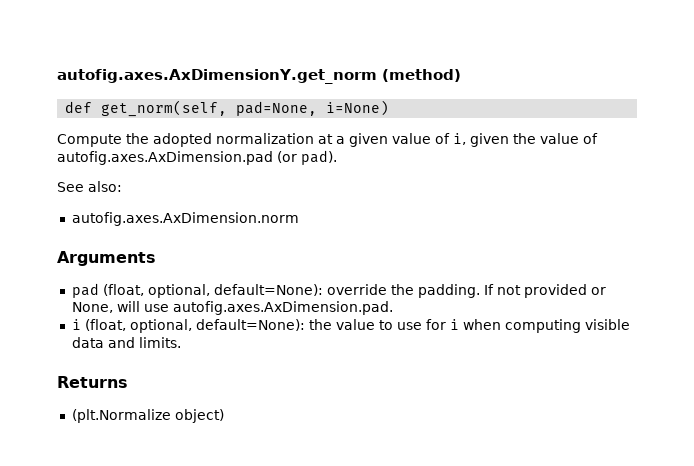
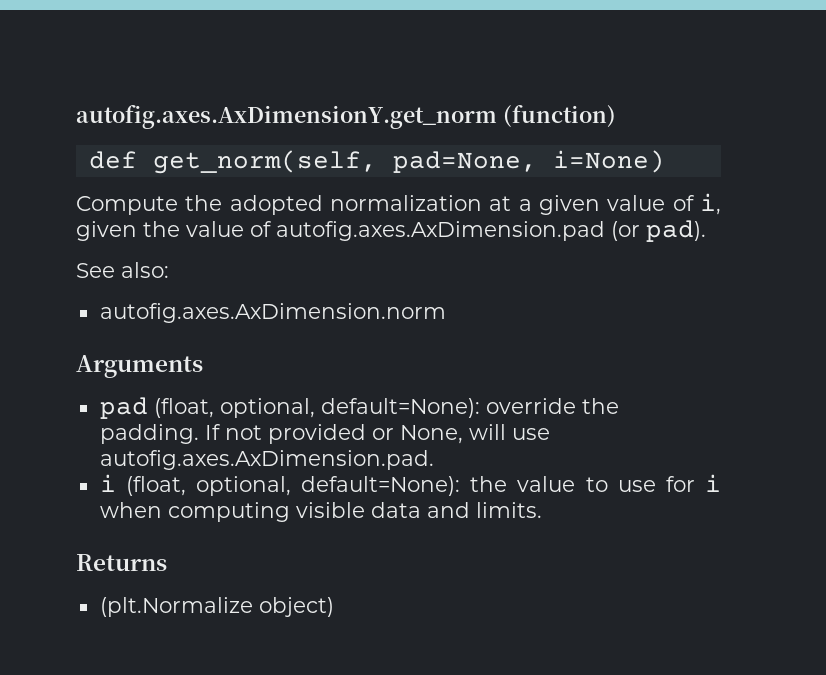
[381,69,461,82] (method) -> [502,105,616,128] (function)

